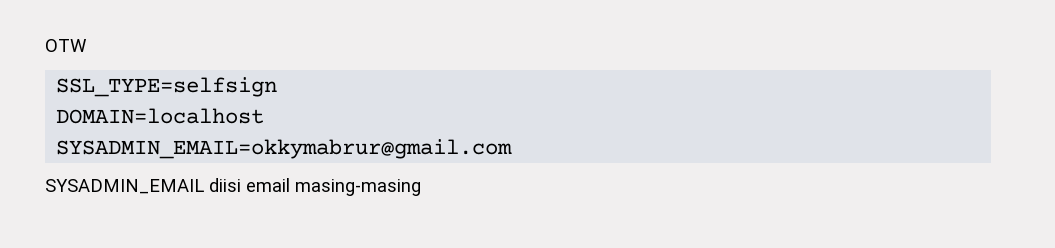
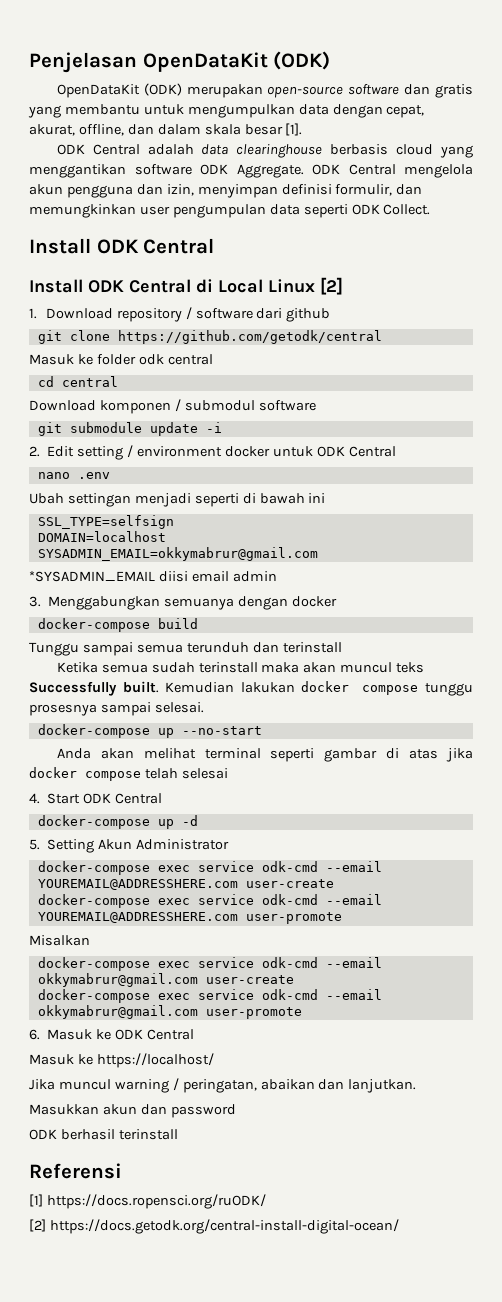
[45,39,87,52] OTW -> [29,51,331,73] [56,83,473,98] [28,104,425,118] [29,123,303,136] [56,144,474,158] [29,164,473,178] [29,184,423,198] [29,204,431,218] [29,238,215,254] [29,277,343,295] [29,307,331,322] [37,330,382,344] [29,354,213,365] [37,376,118,387] [29,399,316,414] [37,422,222,436] [29,445,396,460] [37,472,110,479] [29,493,326,507] Penjelasan OpenDataKit (ODK) // OpenDataKit (ODK) merupakan open-source software dan gratis yang membantu untuk mengumpulkan data dengan cepat, akurat, offline, dan dalam skala besar [1]. // ODK Central adalah data clearinghouse berbasis cloud yang menggantikan software ODK Aggregate. ODK Central mengelola akun pengguna dan izin, menyimpan definisi formulir, dan memungkinkan user pengumpulan data seperti ODK Collect. // Install ODK Central // Install ODK Central di Local Linux [2] // 1. Download repository / software dari github // git clone https://github.com/getodk/central // Masuk ke folder odk central // cd central // Download komponen / submodul software // git submodule update -i // 2. Edit setting / environment docker untuk ODK Central // nano .env // Ubah settingan menjadi seperti di bawah ini
[45,179,204,194] SYSADMIN_EMAIL -> [29,571,155,582] *SYSADMIN_EMAIL
[295,179,421,196] masing-masing -> [232,571,277,582] [29,596,337,610] [37,618,198,632] [29,642,342,656] [56,662,425,673] [29,681,474,696] [29,702,204,716] [37,724,262,738] [56,748,473,762] [29,767,228,781] [29,793,163,804] [37,815,198,829] [29,839,230,853] [37,861,382,875] [37,879,334,890] [37,894,382,908] [37,912,342,924] [29,935,90,946] [37,957,382,971] [37,973,294,987] [37,989,382,1003] [37,1005,302,1019] [29,1029,194,1040] [29,1053,214,1068] [29,1078,417,1093] [29,1104,236,1118] [29,1129,178,1140] [29,1163,122,1179] [29,1194,266,1209] [29,1219,399,1234] admin // 3. Menggabungkan semuanya dengan docker // docker-compose build // Tunggu sampai semua terunduh dan terinstall // Ketika semua sudah terinstall maka akan muncul teks Successfully built. Kemudian lakukan docker compose tunggu prosesnya sampai selesai. // docker-compose up --no-start // Anda akan melihat terminal seperti gambar di atas jika docker compose telah selesai // 4. Start ODK Central // docker-compose up -d // 5. Setting Akun Administrator // docker-compose exec service odk-cmd --email YOUREMAIL@ADDRESSHERE.com user-create // docker-compose exec service odk-cmd --email YOUREMAIL@ADDRESSHERE.com user-promote // Misalkan // docker-compose exec service odk-cmd --email okkymabrur@gmail.com user-create // docker-compose exec service odk-cmd --email okkymabrur@gmail.com user-promote // 6. Masuk ke ODK Central // Masuk ke https://localhost/ // Jika muncul warning / peringatan, abaikan dan lanjutkan. // Masukkan akun dan password // ODK berhasil terinstall // Referensi // [1] https://docs.ropensci.org/ruODK/ // [2] https://docs.getodk.org/central-install-digital-ocean/

